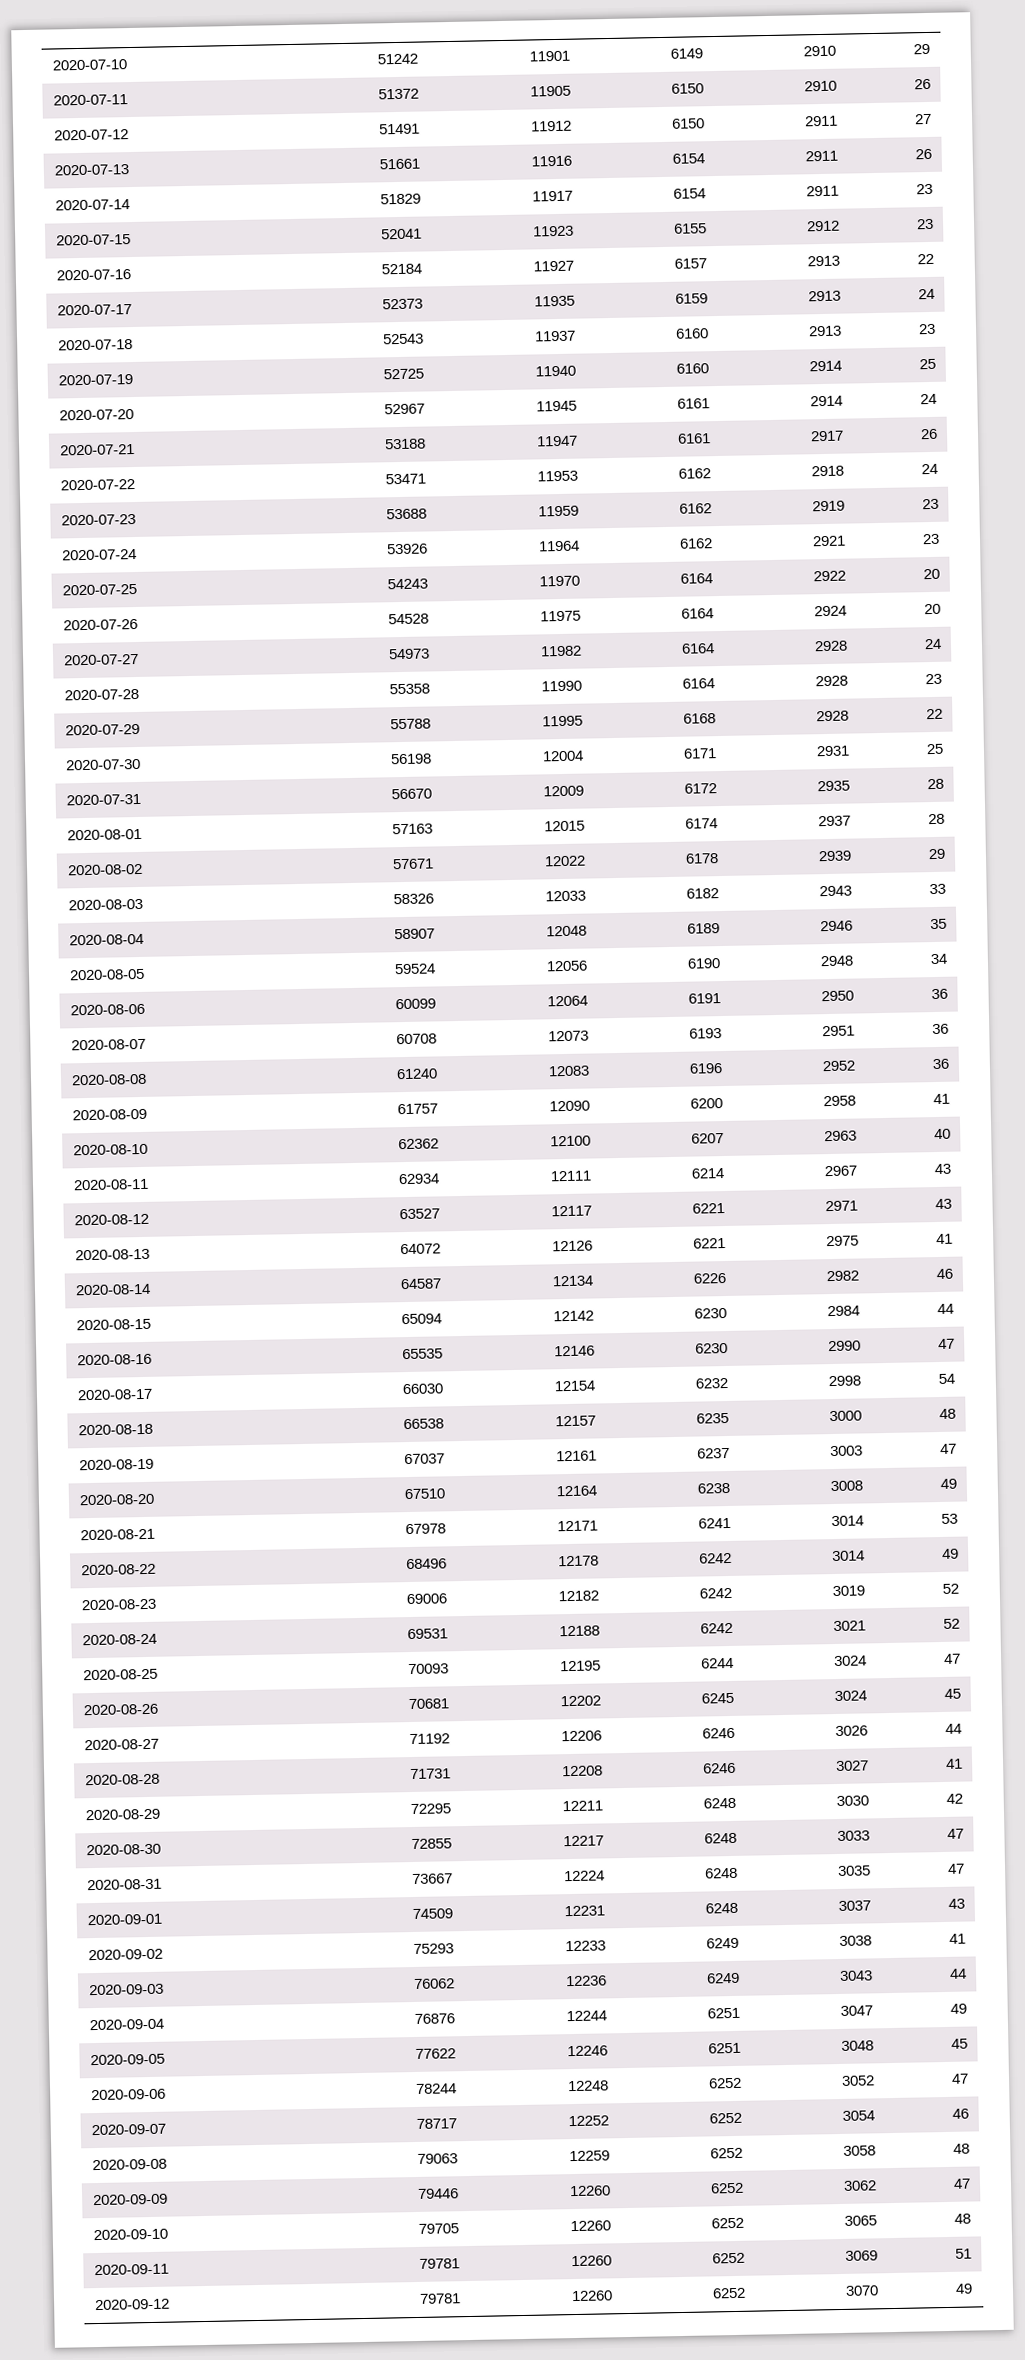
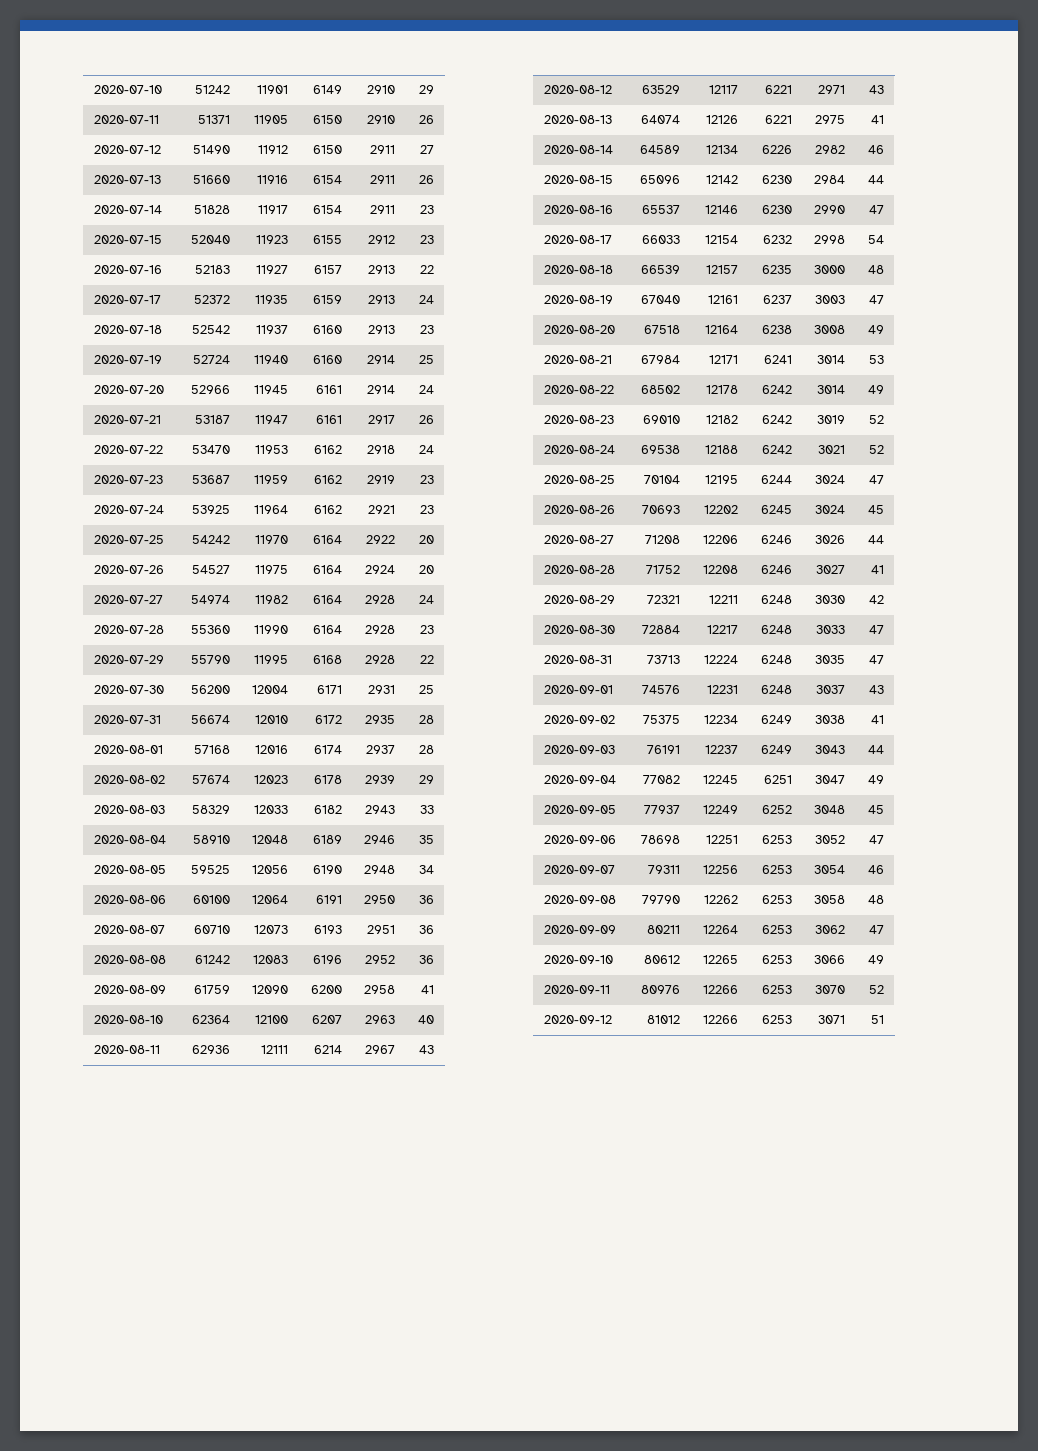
[378,88,420,100] 51372 -> [198,115,231,124] 51371
[379,123,421,135] 51491 -> [193,145,231,154] 51490
[379,158,421,170] 51661 -> [193,175,231,184] 51660
[380,193,422,205] 51829 -> [194,205,231,214] 51828
[381,228,423,240] 52041 -> [191,235,231,244] 52040
[381,263,423,275] 52184 -> [195,265,231,274] 52183
[382,298,424,310] 52373 -> [194,295,231,304] 52372
[383,333,425,345] 52543 -> [192,325,231,334] 52542
[383,368,425,380] 52725 -> [193,355,231,364] 52724
[384,403,426,415] 52967 -> [191,385,231,394] 52966
[385,438,427,450] 53188 -> [195,415,231,424] 53187
[385,473,427,485] 53471 -> [192,445,231,454] 53470
[386,508,428,520] 53688 -> [192,475,231,484] 53687
[386,543,429,555] 53926 -> [192,505,231,514] 53925
[387,578,429,590] 54243 -> [192,535,231,544] 54242
[388,613,430,625] 54528 -> [192,565,231,574] 54527
[388,648,431,660] 54973 -> [191,595,231,604] 54974
[389,683,431,695] 55358 -> [191,625,231,634] 55360
[390,718,432,730] 55788 -> [191,655,231,664] 55790
[390,753,433,765] 56198 -> [191,685,231,694] 56200
[391,788,433,800] [543,785,585,797] 56670 | 12009 -> [191,715,231,724] [255,715,289,724] 56674 | 12010
[392,823,434,835] [544,820,586,832] 57163 | 12015 -> [194,745,231,754] [255,745,289,754] 57168 | 12016
[392,858,435,870] [544,855,587,867] 57671 | 12022 -> [192,775,231,784] [254,775,289,784] 57674 | 12023
[393,893,435,905] 58326 -> [192,805,231,814] 58329
[394,928,436,940] 58907 -> [193,835,231,844] 58910
[394,963,437,975] 59524 -> [191,865,231,874] 59525
[395,998,437,1010] 60099 -> [193,895,231,904] 60100
[396,1033,438,1045] 60708 -> [194,925,231,934] 60710
[396,1068,439,1080] 61240 -> [195,955,231,964] 61242
[397,1103,439,1115] 61757 -> [194,985,231,994] 61759
[398,1138,440,1150] 62362 -> [192,1015,231,1024] 62364
[398,1173,441,1185] 62934 -> [192,1045,231,1054] 62936
[399,1208,441,1220] 63527 -> [642,85,681,94] 63529
[400,1243,442,1255] 64072 -> [641,115,681,124] 64074
[400,1278,443,1290] 64587 -> [640,145,681,154] 64589
[401,1313,443,1325] 65094 -> [640,175,681,184] 65096
[402,1348,444,1360] 65535 -> [642,205,681,214] 65537
[402,1383,445,1395] 66030 -> [642,235,681,244] 66033
[403,1418,445,1430] 66538 -> [641,265,681,274] 66539
[404,1453,446,1465] 67037 -> [641,295,681,304] 67040
[404,1488,446,1500] 67510 -> [644,325,681,334] 67518
[405,1523,447,1535] 67978 -> [641,355,681,364] 67984
[406,1558,448,1570] 68496 -> [641,385,681,394] 68502
[406,1593,448,1605] 69006 -> [643,415,681,424] 69010
[407,1628,449,1640] 69531 -> [641,445,681,454] 69538
[408,1663,450,1675] 70093 -> [644,475,681,484] 70104
[408,1698,450,1710] 70681 -> [642,505,681,514] 70693
[409,1733,451,1745] 71192 -> [645,535,681,544] 71208
[410,1768,452,1780] 71731 -> [646,565,681,574] 71752
[410,1803,452,1815] 72295 -> [647,595,681,604] 72321
[411,1838,453,1850] 72855 -> [642,625,681,634] 72884
[412,1873,454,1885] 73667 -> [647,655,681,664] 73713
[412,1908,454,1920] 74509 -> [642,685,681,694] 74576
[413,1943,455,1955] [565,1940,607,1952] 75293 | 12233 -> [643,715,681,724] [704,715,739,724] 75375 | 12234
[414,1978,456,1989] [566,1975,608,1987] 76062 | 12236 -> [647,745,681,754] [705,745,739,754] 76191 | 12237
[414,2013,456,2024] [566,2010,608,2022] 76876 | 12244 -> [643,775,681,784] [703,775,739,784] 77082 | 12245
[415,2048,457,2059] [567,2045,609,2057] [708,2042,742,2054] 77622 | 12246 | 6251 -> [644,805,681,814] [703,805,739,814] [762,805,793,814] 77937 | 12249 | 6252
[416,2083,458,2094] [567,2080,610,2092] [708,2077,743,2089] 78244 | 12248 | 6252 -> [641,835,681,844] [706,835,739,844] [762,835,793,844] 78698 | 12251 | 6253
[416,2118,458,2129] [568,2115,610,2127] [709,2112,743,2124] 78717 | 12252 | 6252 -> [648,865,681,874] [703,865,739,874] [762,865,793,874] 79311 | 12256 | 6253
[417,2153,459,2164] [569,2150,611,2162] [710,2147,744,2159] 79063 | 12259 | 6252 -> [642,895,681,904] [704,895,739,904] [762,895,793,904] 79790 | 12262 | 6253
[418,2188,460,2199] [569,2185,612,2197] [710,2182,745,2194] 79446 | 12260 | 6252 -> [647,925,681,934] [703,925,739,934] [762,925,793,934] 80211 | 12264 | 6253
[418,2223,460,2234] [570,2220,612,2232] [711,2217,745,2229] [844,2215,878,2226] [954,2213,972,2224] [93,2263,169,2276] [419,2258,461,2269] [571,2255,613,2267] [712,2252,746,2264] [845,2250,879,2261] [955,2248,973,2259] [94,2298,170,2311] [419,2293,462,2304] [571,2290,614,2302] [712,2287,747,2299] [845,2285,880,2296] [955,2283,974,2294] 79705 | 12260 | 6252 | 3065 | 48 // 2020-09-11 | 79781 | 12260 | 6252 | 3069 | 51 // 2020-09-12 | 79781 | 12260 | 6252 | 3070 | 49 -> [644,955,681,964] [703,955,739,964] [762,955,793,964] [814,955,846,964] [868,955,885,964] [543,985,610,994] [641,985,681,994] [703,985,739,994] [762,985,793,994] [815,985,846,994] [869,985,885,994] [543,1015,612,1024] [647,1015,681,1024] [703,1015,739,1024] [762,1015,793,1024] [818,1015,846,1024] [871,1015,885,1024] 80612 | 12265 | 6253 | 3066 | 49 // 2020-09-11 | 80976 | 12266 | 6253 | 3070 | 52 // 2020-09-12 | 81012 | 12266 | 6253 | 3071 | 51

